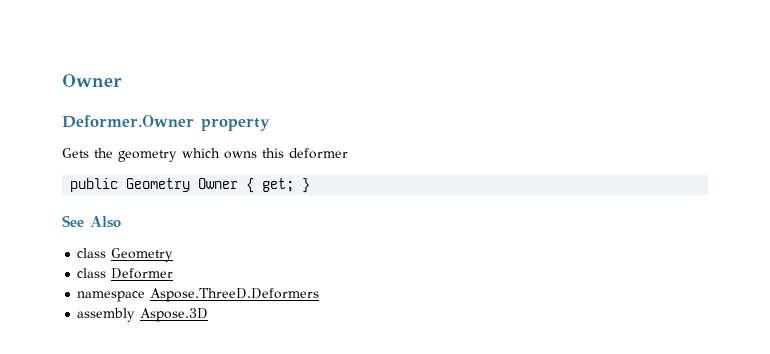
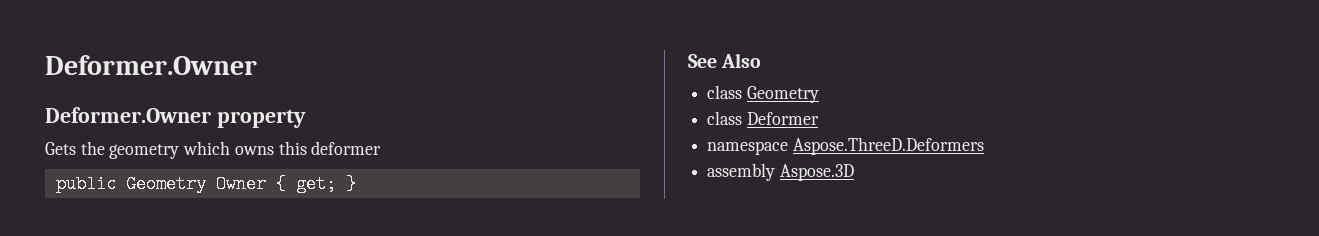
[62,74,122,87] Owner -> [45,55,257,75] Deformer.Owner

